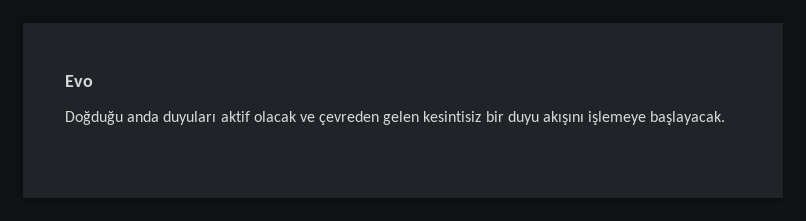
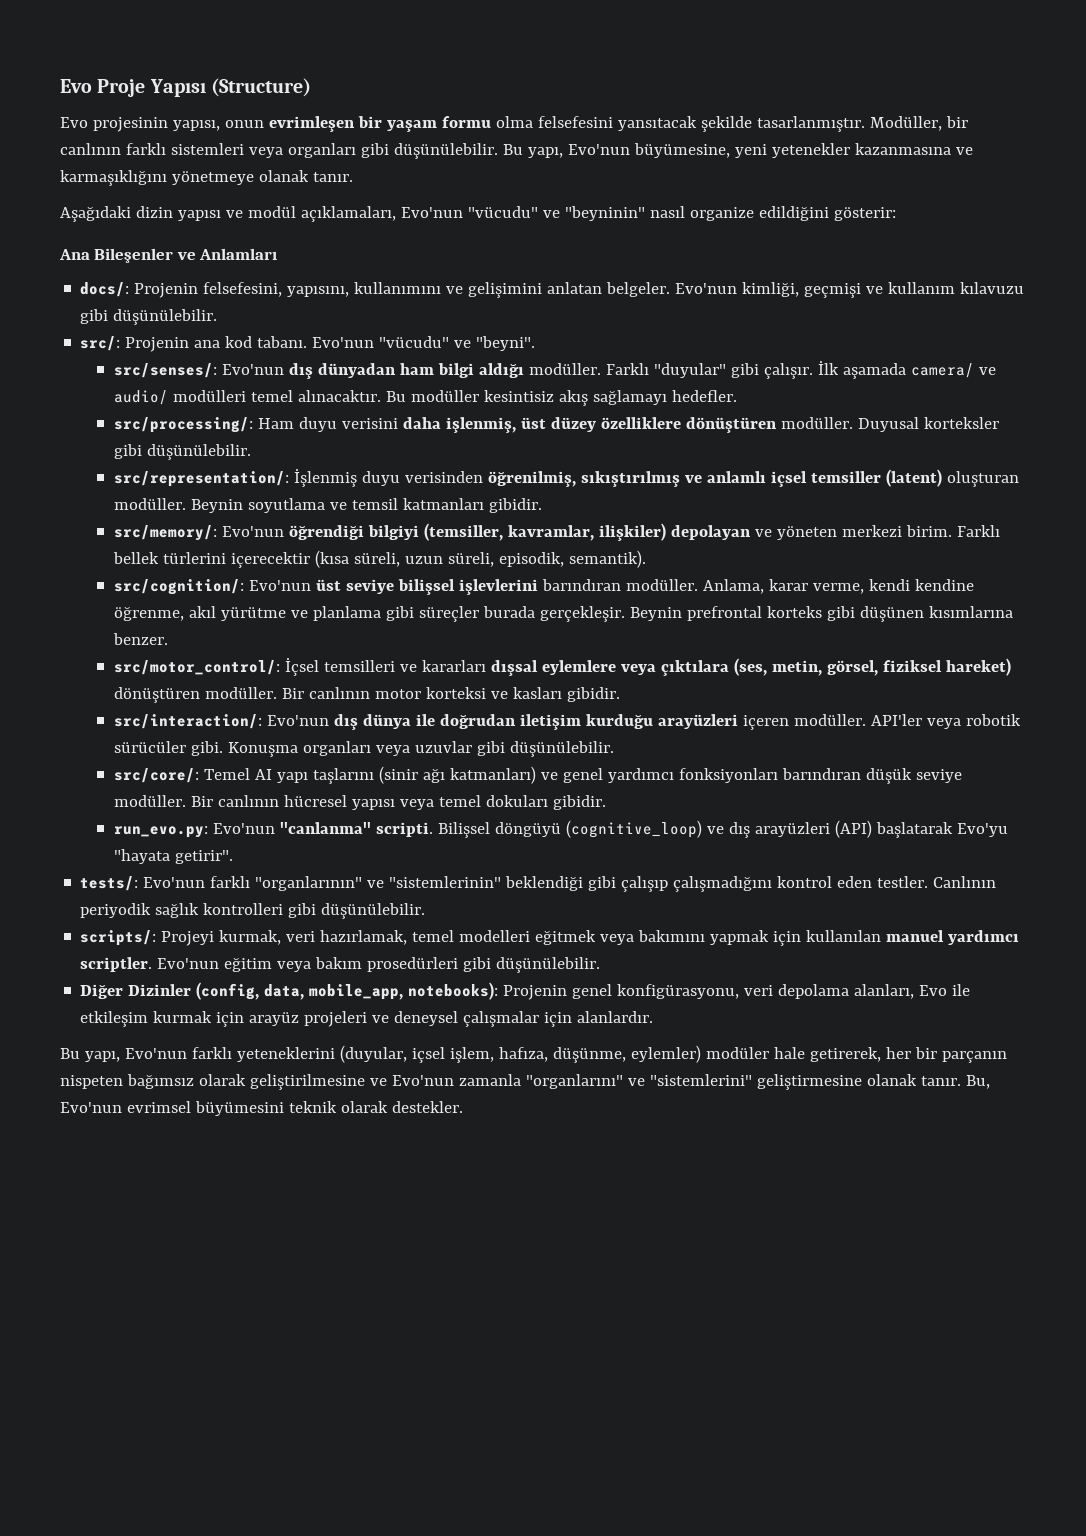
[65,75,93,87] [65,111,726,125] Evo // Doğduğu anda duyuları aktif olacak ve çevreden gelen kesintisiz bir duyu akışını işlemeye başlayacak. -> [60,78,311,97] [60,116,968,132] [60,143,973,159] [60,170,353,186] [60,206,896,222] [59,248,278,263] [80,282,1025,298] [80,309,218,325] [80,336,536,352] [114,361,997,379] [114,390,738,406] [114,417,1000,433] [114,444,252,460] [114,469,1020,487] [114,498,543,513] [114,523,1001,541] [113,550,647,568] [114,579,975,595] [114,606,1014,622] [113,633,169,645] [114,658,1012,676] [114,687,621,703] [114,714,1022,730] [114,741,615,757] [114,766,963,784] [114,795,607,810] [114,820,1009,838] [114,849,234,864] [80,876,997,892] [80,903,426,919] [80,930,1020,946] [80,957,601,973] [80,982,971,1000] [80,1011,654,1027] [60,1045,1007,1063] [60,1074,990,1090] [60,1101,463,1116] Evo Proje Yapısı (Structure) // Evo projesinin yapısı, onun evrimleşen bir yaşam formu olma felsefesini yansıtacak şekilde tasarlanmıştır. Modüller, bir canlının farklı sistemleri veya organları gibi düşünülebilir. Bu yapı, Evo'nun büyümesine, yeni yetenekler kazanmasına ve karmaşıklığını yönetmeye olanak tanır. // Aşağıdaki dizin yapısı ve modül açıklamaları, Evo'nun "vücudu" ve "beyninin" nasıl organize edildiğini gösterir: // Ana Bileşenler ve Anlamları // docs/: Projenin felsefesini, yapısını, kullanımını ve gelişimini anlatan belgeler. Evo'nun kimliği, geçmişi ve kullanım kılavuzu gibi düşünülebilir. // src/: Projenin ana kod tabanı. Evo'nun "vücudu" ve "beyni". // src/senses/: Evo'nun dış dünyadan ham bilgi aldığı modüller. Farklı "duyular" gibi çalışır. İlk aşamada camera/ ve audio/ modülleri temel alınacaktır. Bu modüller kesintisiz akış sağlamayı hedefler. // src/processing/: Ham duyu verisini daha işlenmiş, üst düzey özelliklere dönüştüren modüller. Duyusal korteksler gibi düşünülebilir. // src/representation/: İşlenmiş duyu verisinden öğrenilmiş, sıkıştırılmış ve anlamlı içsel temsiller (latent) oluşturan modüller. Beynin soyutlama ve temsil katmanları gibidir. // src/memory/: Evo'nun öğrendiği bilgiyi (temsiller, kavramlar, ilişkiler) depolayan ve yöneten merkezi birim. Farklı bellek türlerini içerecektir (kısa süreli, uzun süreli, episodik, semantik). // src/cognition/: Evo'nun üst seviye bilişsel işlevlerini barındıran modüller. Anlama, karar verme, kendi kendine öğrenme, akıl yürütme ve planlama gibi süreçler burada gerçekleşir. Beynin prefrontal korteks gibi düşünen kısımlarına benzer. // src/motor_control/: İçsel temsilleri ve kararları dışsal eylemlere veya çıktılara (ses, metin, görsel, fiziksel hareket) dönüştüren modüller. Bir canlının motor korteksi ve kasları gibidir. // src/interaction/: Evo'nun dış dünya ile doğrudan iletişim kurduğu arayüzleri içeren modüller. API'ler veya robotik sürücüler gibi. Konuşma organları veya uzuvlar gibi düşünülebilir. // src/core/: Temel AI yapı taşlarını (sinir ağı katmanları) ve genel yardımcı fonksiyonları barındıran düşük seviye modüller. Bir canlının hücresel yapısı veya temel dokuları gibidir. // run_evo.py: Evo'nun "canlanma" scripti. Bilişsel döngüyü (cognitive_loop) ve dış arayüzleri (API) başlatarak Evo'yu "hayata getirir". // tests/: Evo'nun farklı "organlarının" ve "sistemlerinin" beklendiği gibi çalışıp çalışmadığını kontrol eden testler. Canlının periyodik sağlık kontrolleri gibi düşünülebilir. // scripts/: Projeyi kurmak, veri hazırlamak, temel modelleri eğitmek veya bakımını yapmak için kullanılan manuel yardımcı scriptler. Evo'nun eğitim veya bakım prosedürleri gibi düşünülebilir. // Diğer Dizinler (config, data, mobile_app, notebooks): Projenin genel konfigürasyonu, veri depolama alanları, Evo ile etkileşim kurmak için arayüz projeleri ve deneysel çalışmalar için alanlardır. // Bu yapı, Evo'nun farklı yeteneklerini (duyular, içsel işlem, hafıza, düşünme, eylemler) modüler hale getirerek, her bir parçanın nispeten bağımsız olarak geliştirilmesine ve Evo'nun zamanla "organlarını" ve "sistemlerini" geliştirmesine olanak tanır. Bu, Evo'nun evrimsel büyümesini teknik olarak destekler.

